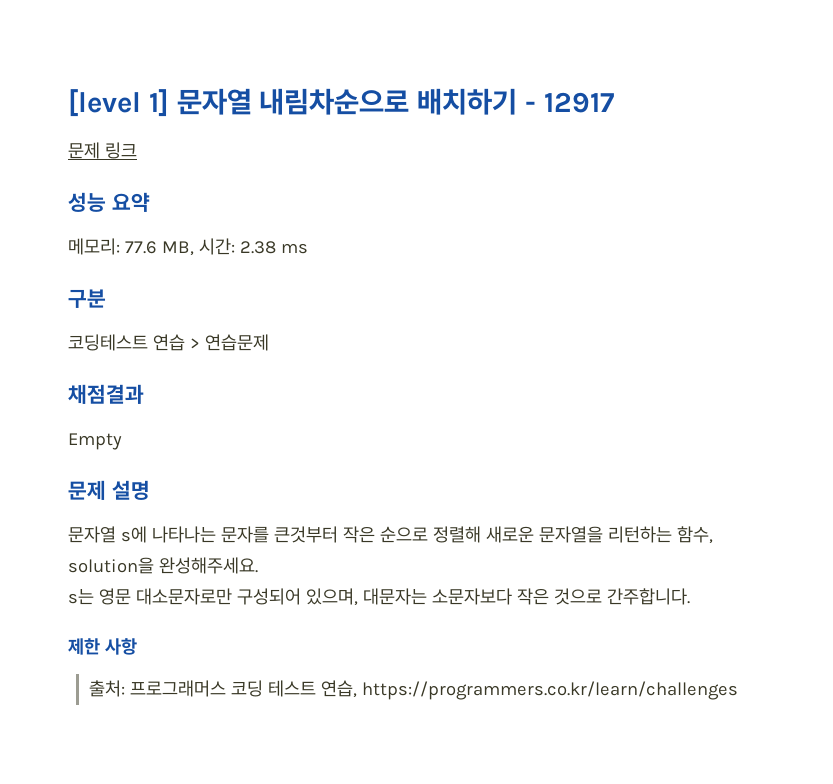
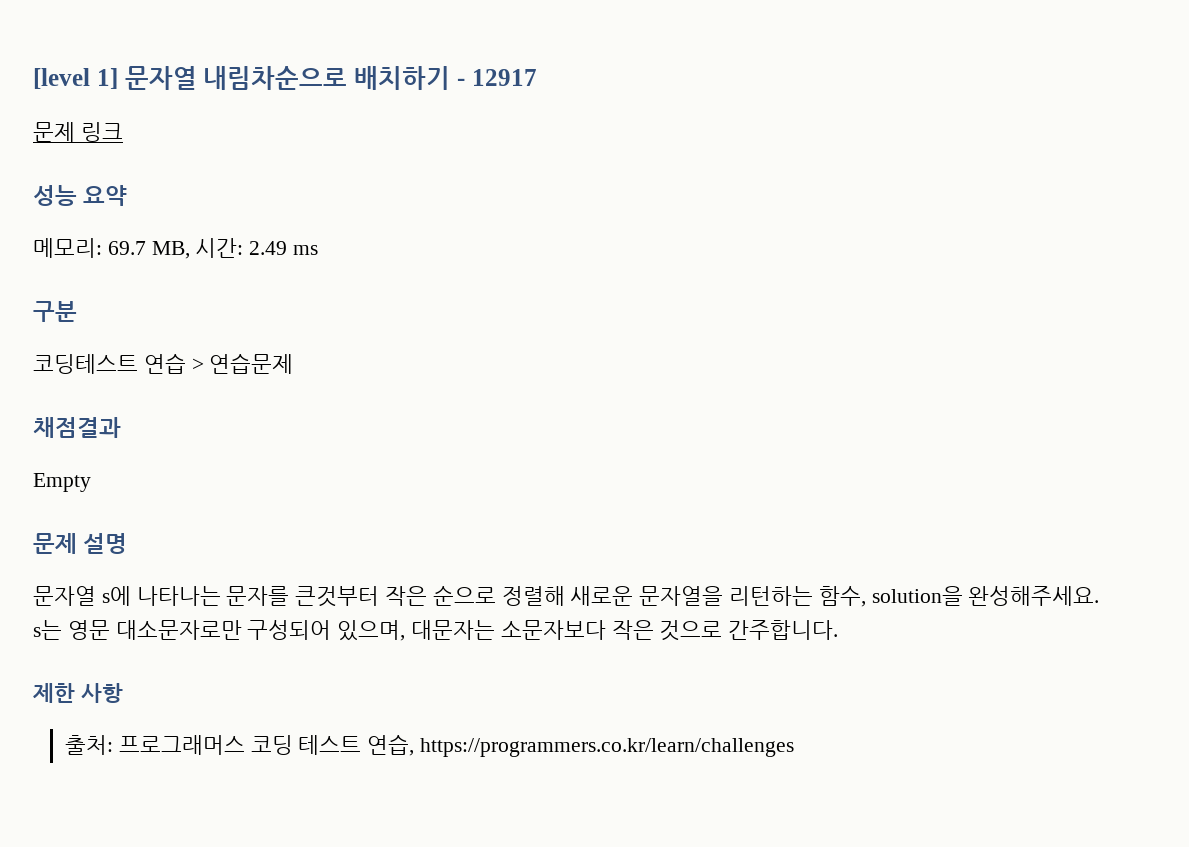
[124,241,157,254] 77.6 -> [107,241,146,255] 69.7
[239,241,276,254] 2.38 -> [249,241,288,255] 2.49

